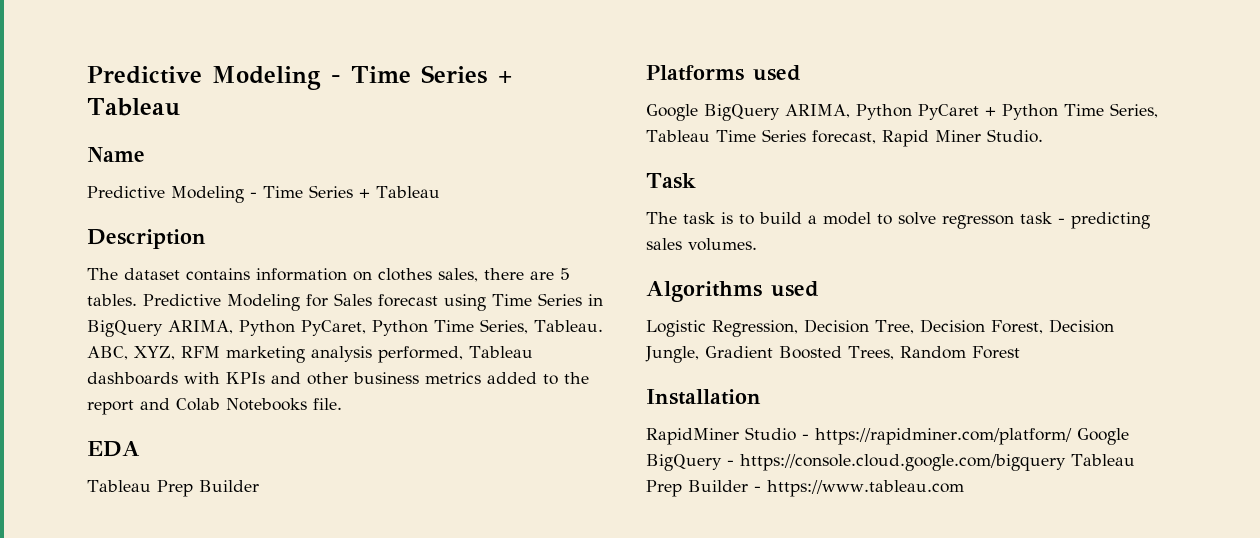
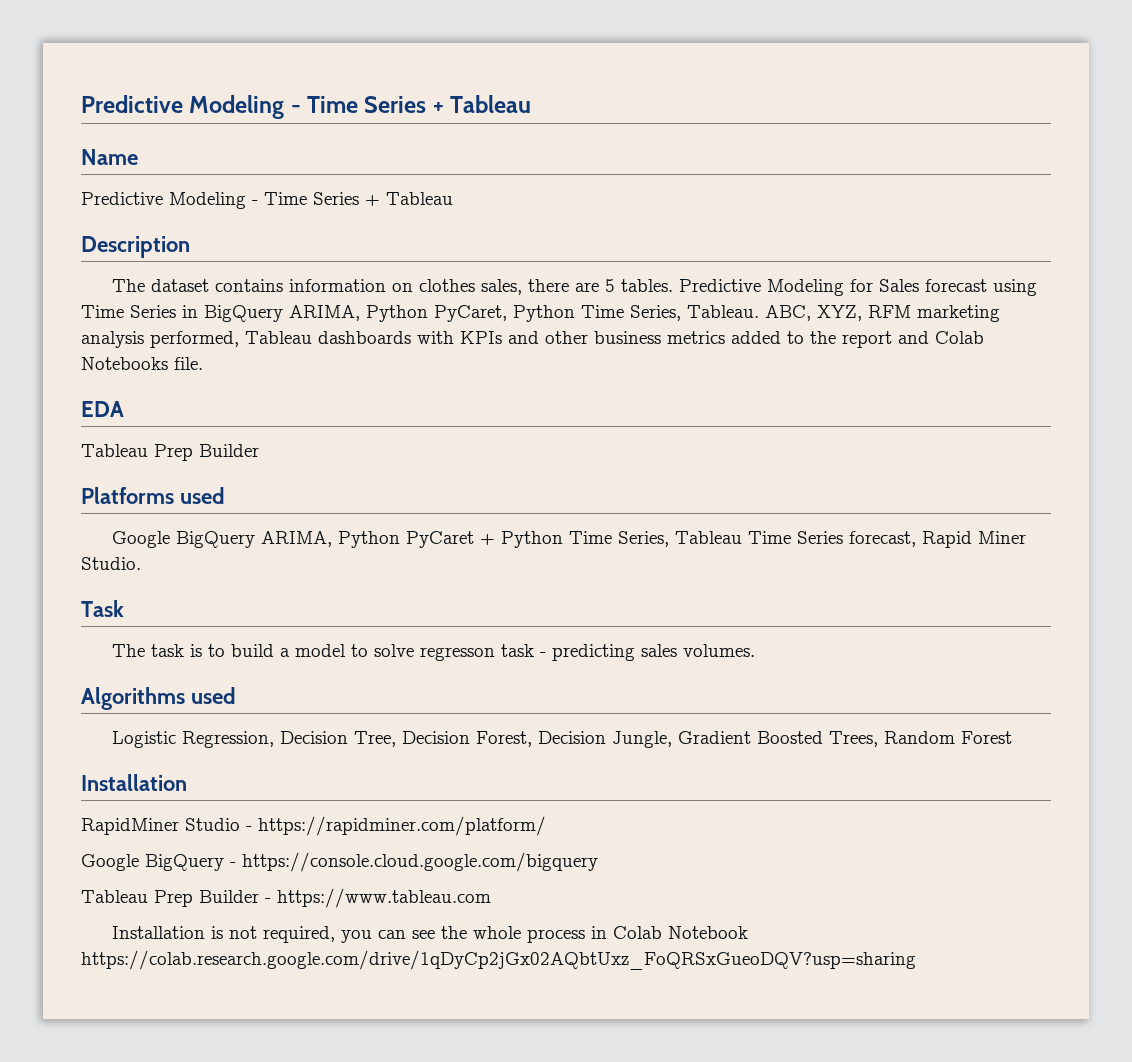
(1072, 436) none -> (546, 826) //
(1066, 462) none -> (598, 862) //
(964, 488) none -> [111,926,748,943] [81,950,916,970] // Installation is not required, you can see the whole process in Colab Notebook https://colab.research.google.com/drive/1qDyCp2jGx02AQbtUxz_FoQRSxGueoDQV?usp=sharing

